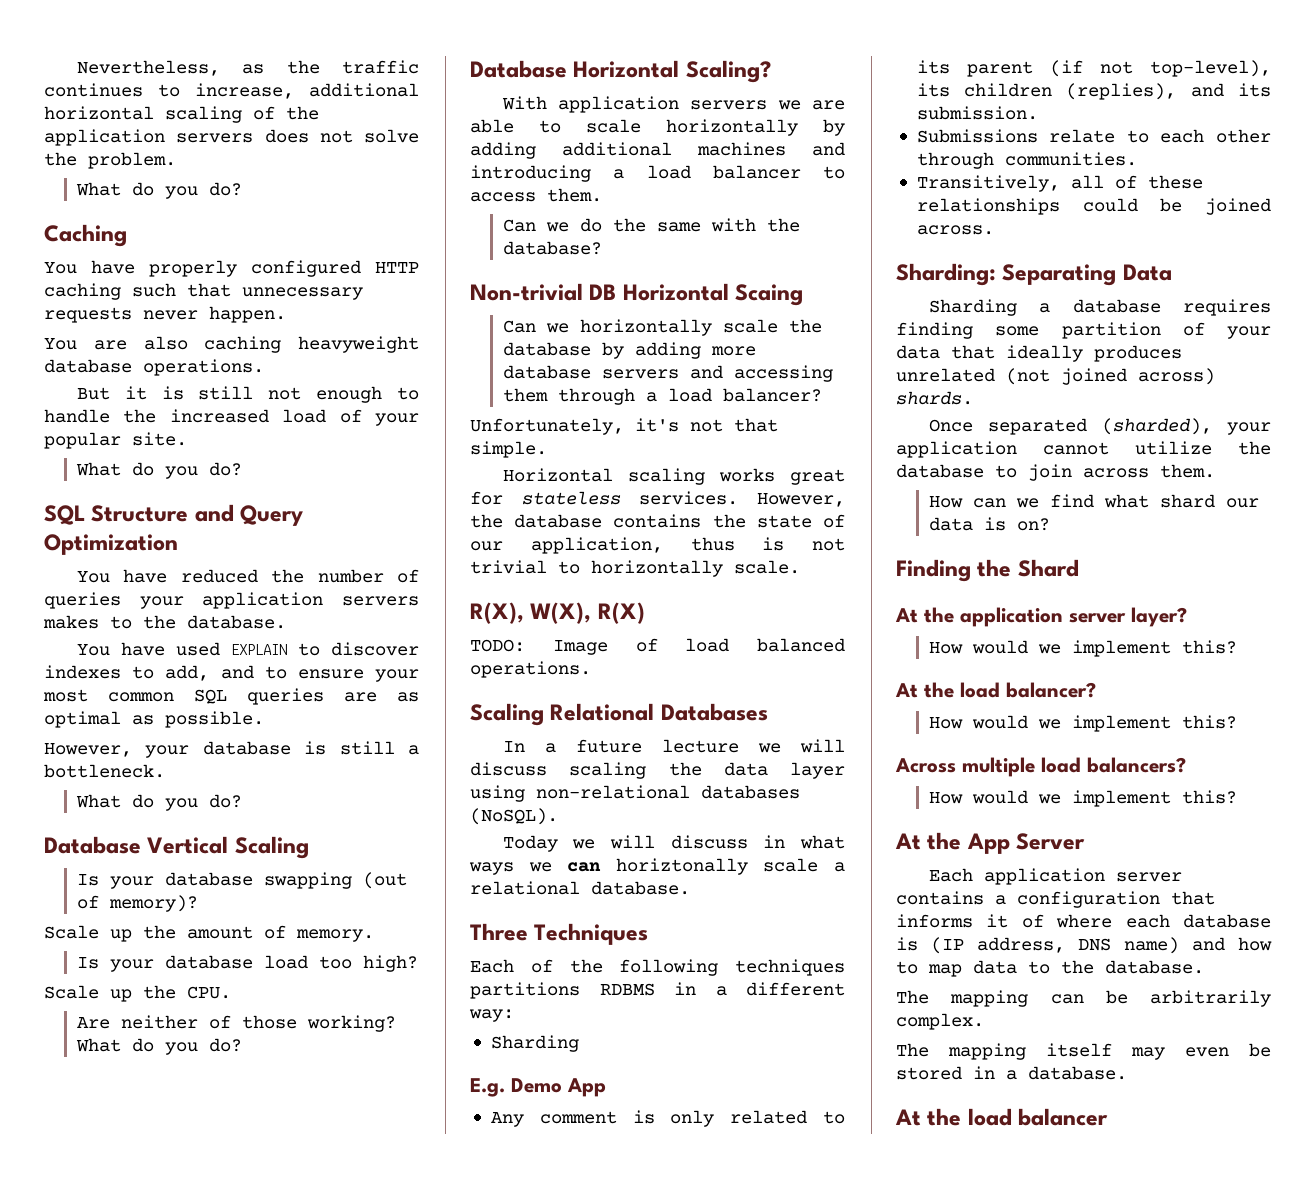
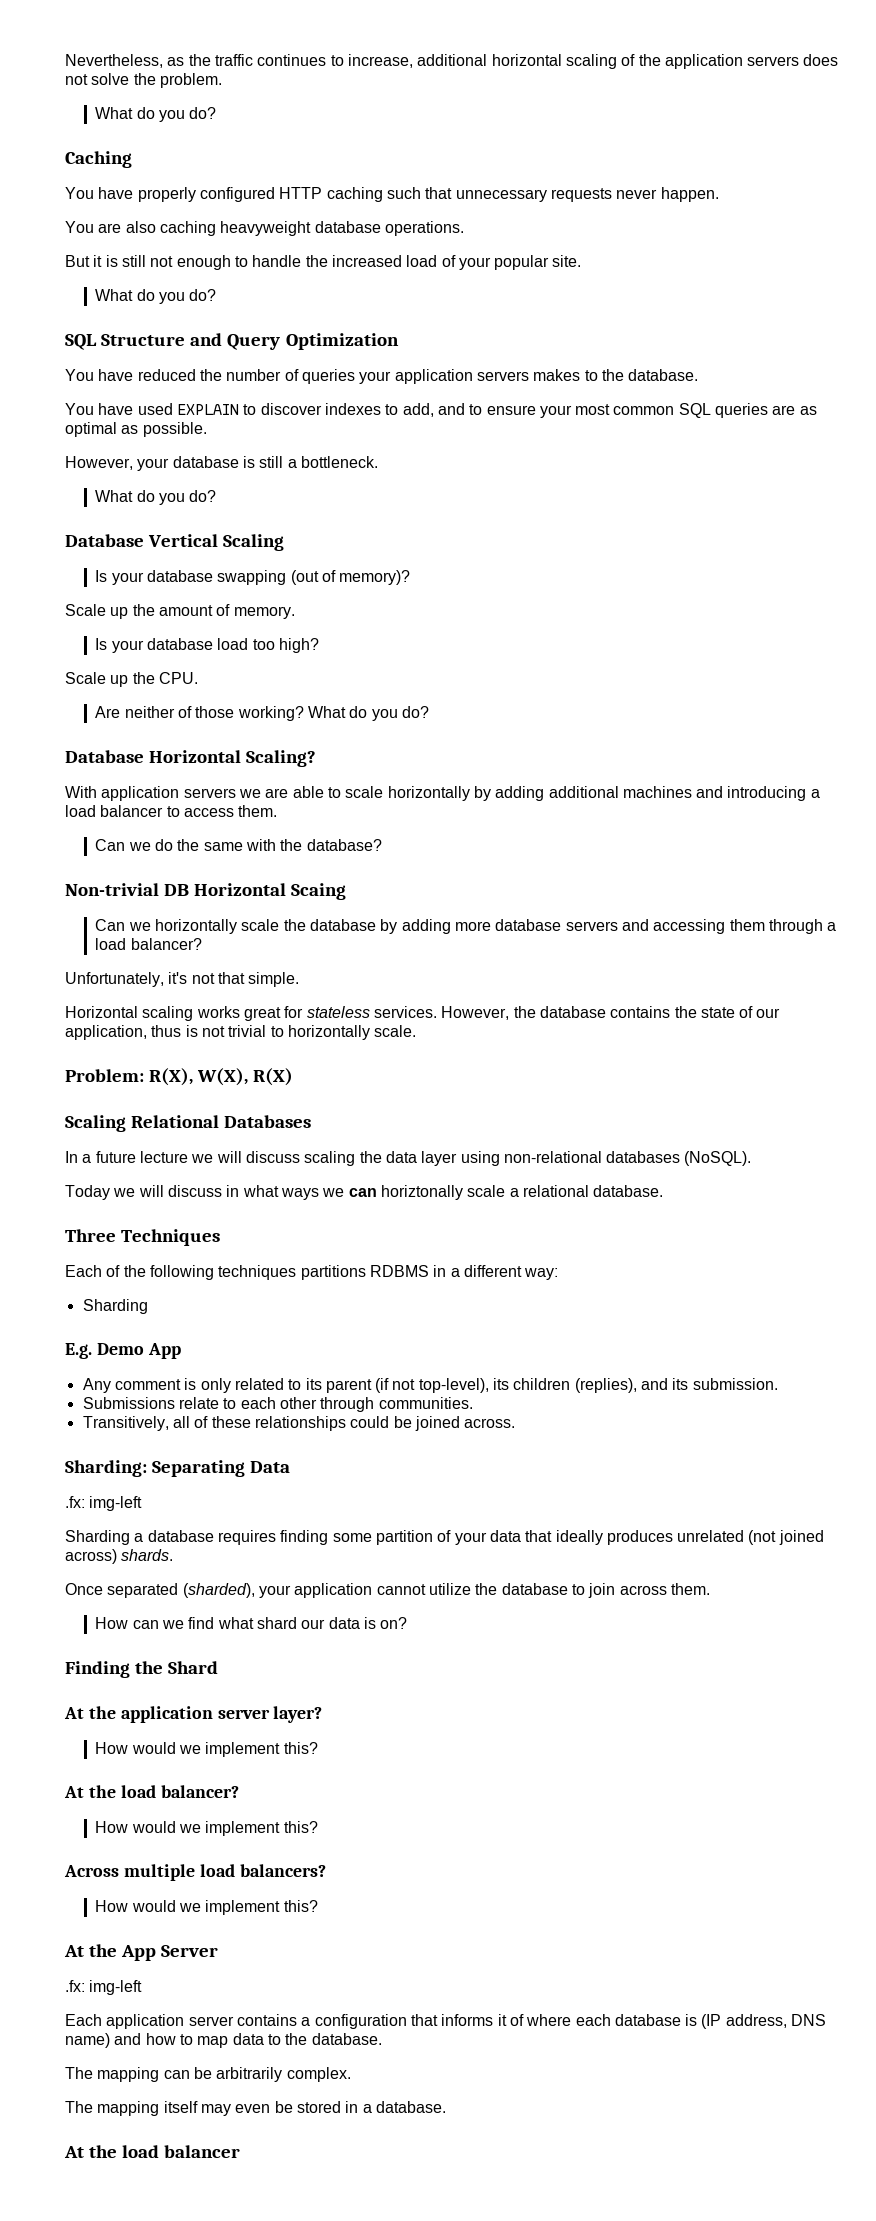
(800, 567) none -> [65,1069,144,1082] Problem:
[470,638,845,655] [470,661,591,678] // TODO: Image of load balanced operations. -> (294, 1077) none
(1172, 272) none -> [65,1496,143,1511] // .fx: img-left
(1086, 841) none -> [65,1980,143,1995] // .fx: img-left

